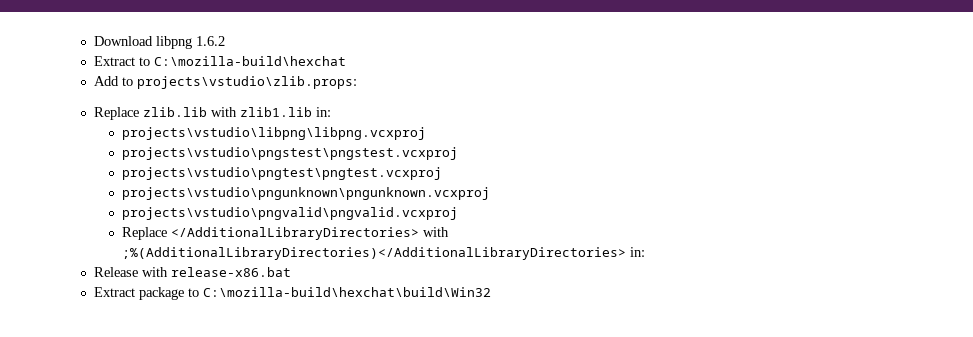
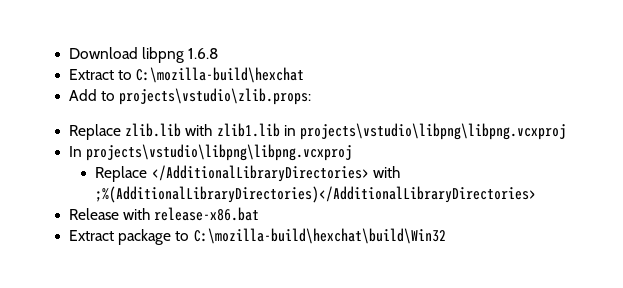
[195,36,225,46] 1.6.2 -> [188,48,219,59] 1.6.8
[315,107,331,117] [121,127,426,140] [121,147,458,160] [121,167,442,180] [121,187,490,200] [121,207,458,220] in: // projects\vstudio\libpng\libpng.vcxproj // projects\vstudio\pngstest\pngstest.vcxproj // projects\vstudio\pngtest\pngtest.vcxproj // projects\vstudio\pngunknown\pngunknown.vcxproj // projects\vstudio\pngvalid\pngvalid.vcxproj -> [283,123,566,140] [69,144,353,161] in projects\vstudio\libpng\libpng.vcxproj // In projects\vstudio\libpng\libpng.vcxproj
[629,247,645,257] in: -> (537, 194) none

